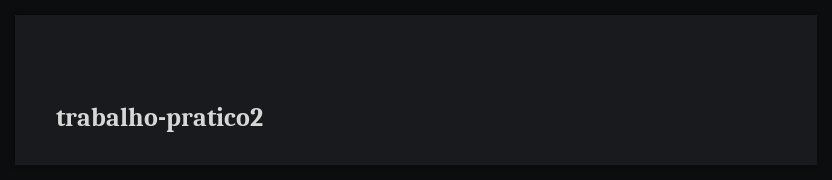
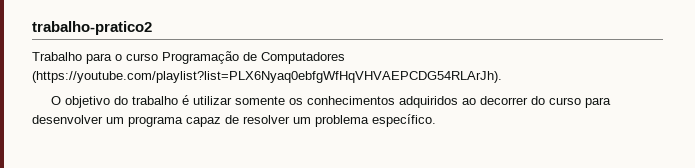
(263, 119) none -> [32,51,345,64] [32,71,502,83] [50,95,611,108] [32,114,436,127] // Trabalho para o curso Programação de Computadores (https://youtube.com/playlist?list=PLX6Nyaq0ebfgWfHqVHVAEPCDG54RLArJh). // O objetivo do trabalho é utilizar somente os conhecimentos adquiridos ao decorrer do curso para desenvolver um programa capaz de resolver um problema específico.

